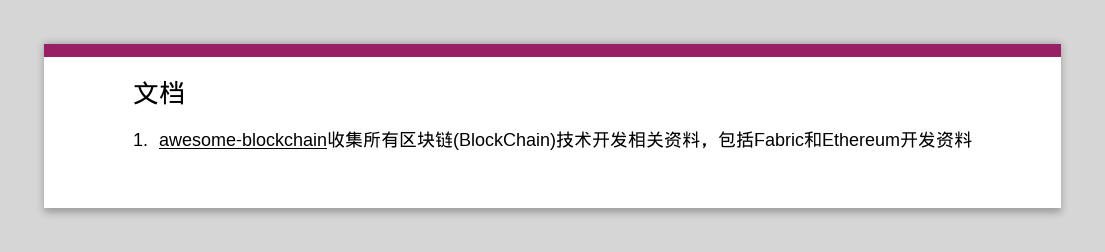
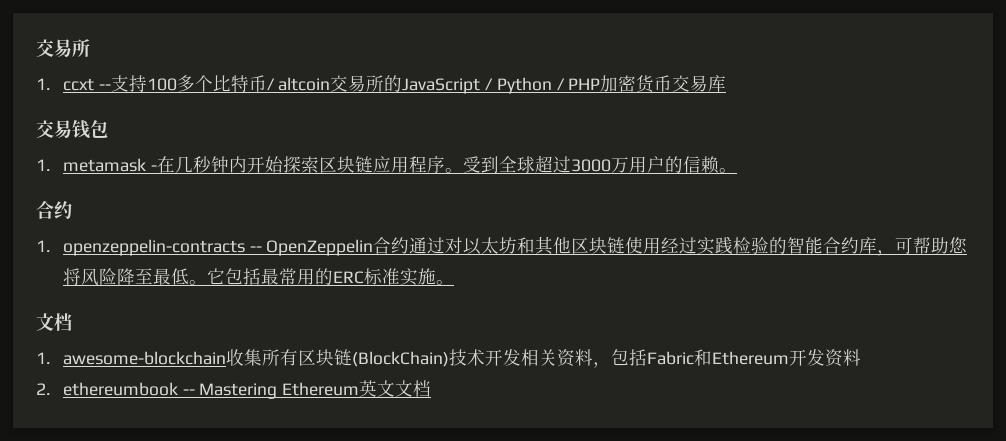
(133, 93) none -> [36,39,90,58] [36,75,727,94] [36,120,108,139] [36,155,737,174] [36,201,72,219] [36,236,968,256] [63,268,455,286] 交易所 // 1. ccxt --支持100多个比特币/ altcoin交易所的JavaScript / Python / PHP加密货币交易库 // 交易钱包 // 1. metamask -在几秒钟内开始探索区块链应用程序。受到全球超过3000万用户的信赖。 // 合约 // 1. openzeppelin-contracts -- OpenZeppelin合约通过对以太坊和其他区块链使用经过实践检验的智能合约库，可帮助您将风险降至最低。它包括最常用的ERC标准实施。 //
(973, 139) none -> [36,380,432,399] // 2. ethereumbook -- Mastering Ethereum英文文档

